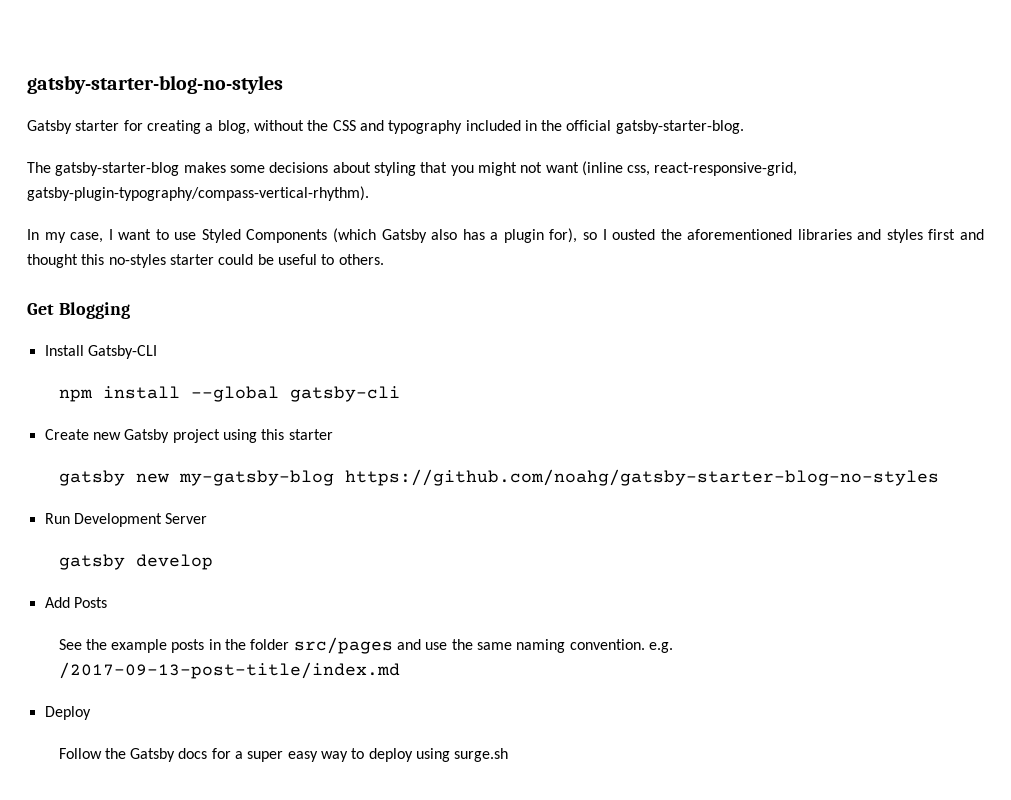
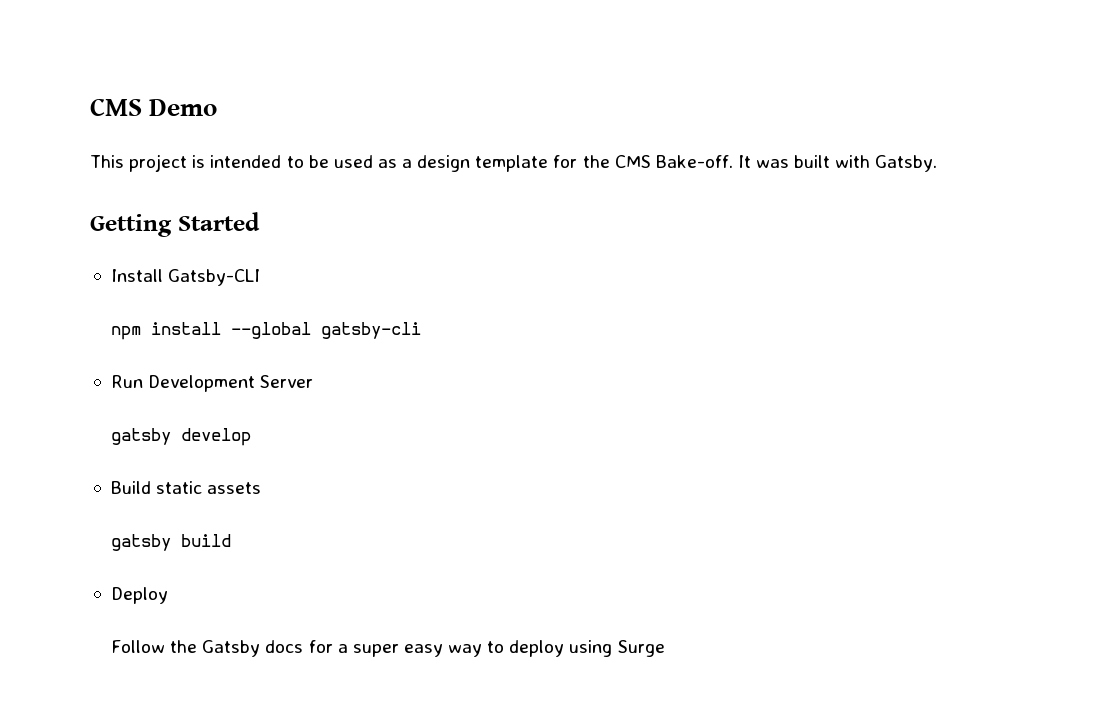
[27,75,283,94] [27,120,744,134] [27,161,798,176] [27,186,369,201] [27,228,984,243] [27,254,384,268] [27,302,130,319] gatsby-starter-blog-no-styles // Gatsby starter for creating a blog, without the CSS and typography included in the official gatsby-starter-blog. // The gatsby-starter-blog makes some decisions about styling that you might not want (inline css, react-responsive-grid, gatsby-plugin-typography/compass-vertical-rhythm). // In my case, I want to use Styled Components (which Gatsby also has a plugin for), so I ousted the aforementioned libraries and styles first and thought this no-styles starter could be useful to others. // Get Blogging -> [90,98,218,116] [90,154,938,172] [90,212,260,237] CMS Demo // This project is intended to be used as a design template for the CMS Bake-off. It was built with Gatsby. // Getting Started
[44,429,333,443] [58,469,939,486] // Create new Gatsby project using this starter // gatsby new my-gatsby-blog https://github.com/noahg/gatsby-starter-blog-no-styles -> (421, 330) none
[44,597,107,608] [58,637,673,654] [58,662,400,679] Add Posts // See the example posts in the folder src/pages and use the same naming convention. e.g. /2017-09-13-post-title/index.md -> [110,481,262,494] [110,534,231,551] Build static assets // gatsby build
[454,748,509,762] surge.sh -> [617,640,665,657] Surge

